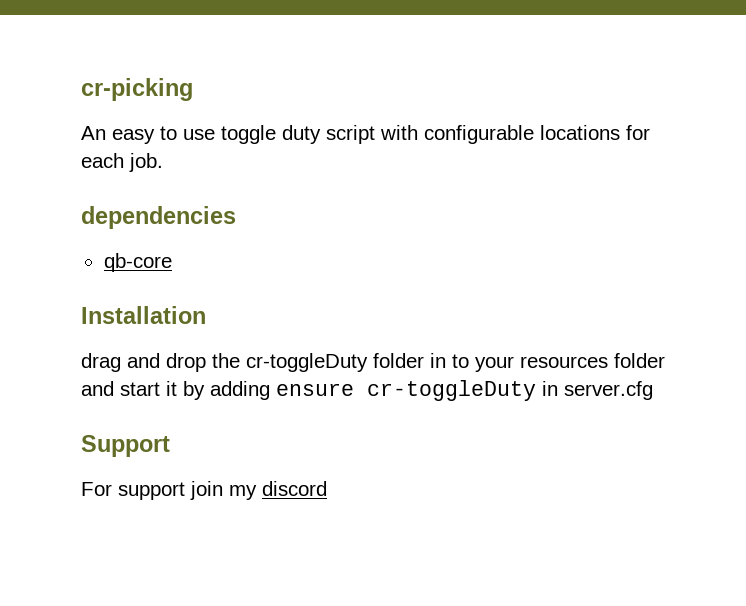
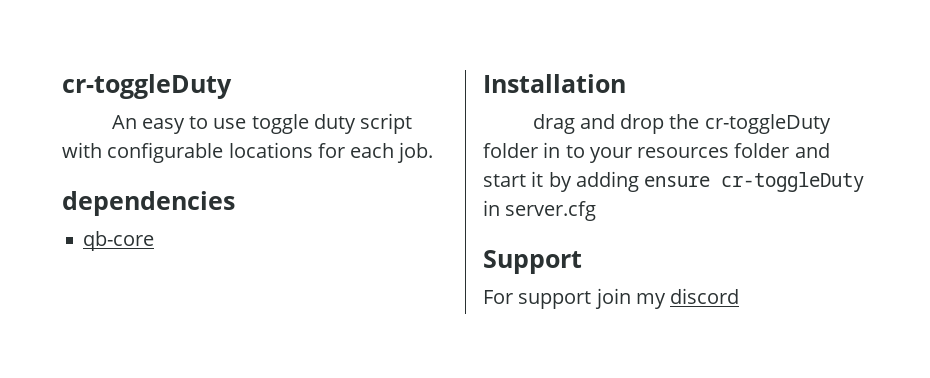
[81,78,193,101] cr-picking -> [62,74,232,99] cr-toggleDuty

